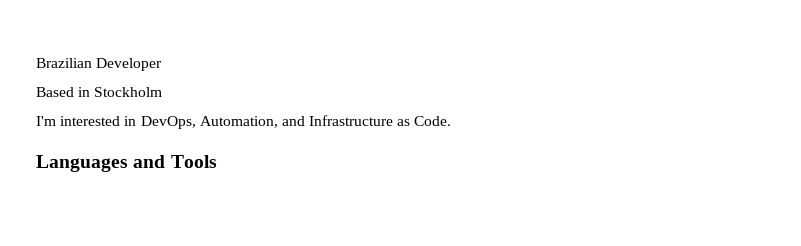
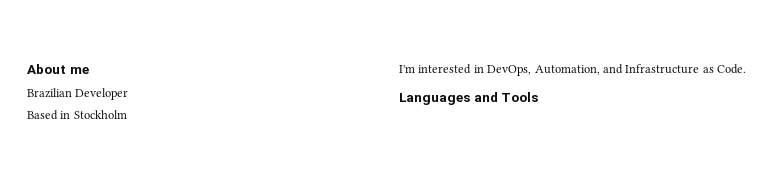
(36, 63) none -> [27,64,89,74] About me //

